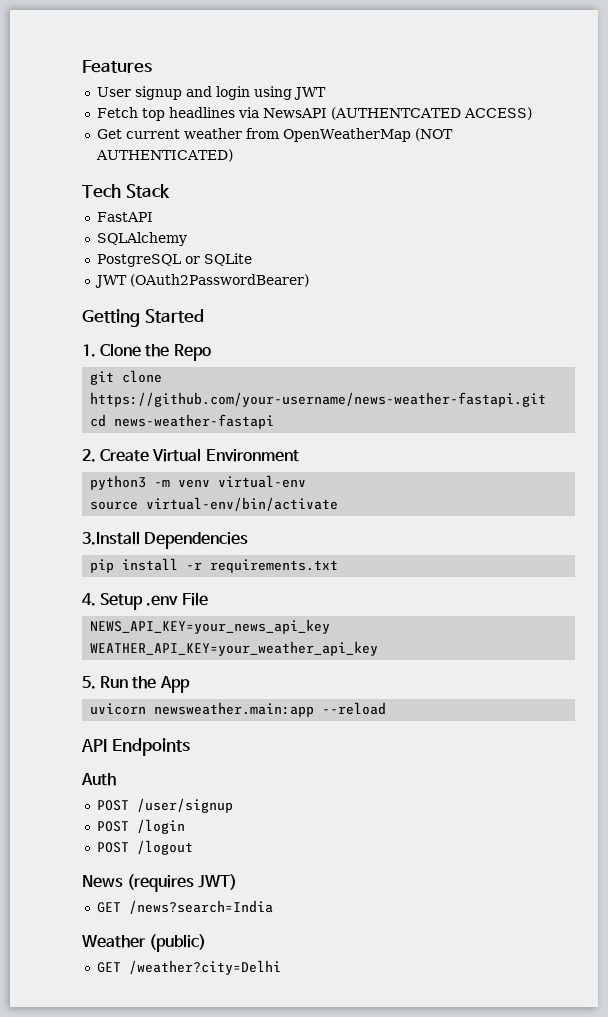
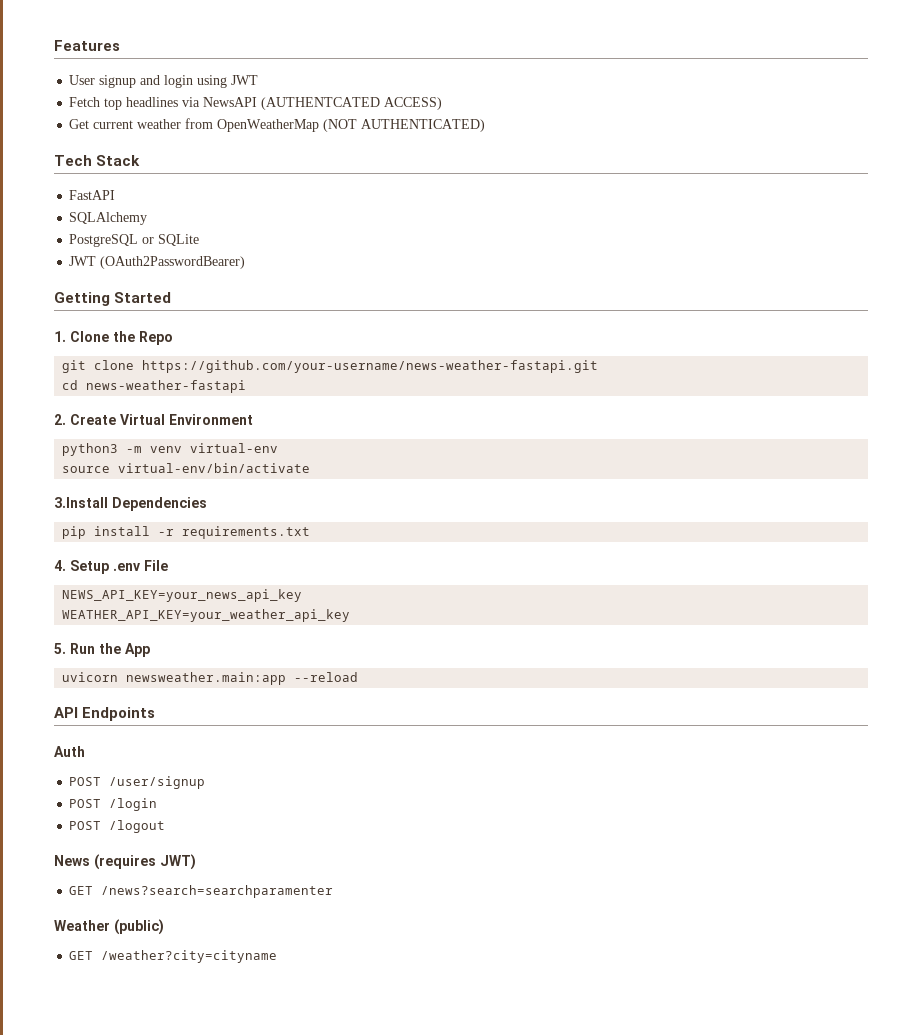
[128,900,273,914] /news?search=India -> [101,885,334,898] /news?search=searchparamenter
[128,960,281,975] /weather?city=Delhi -> [101,950,278,963] /weather?city=cityname

